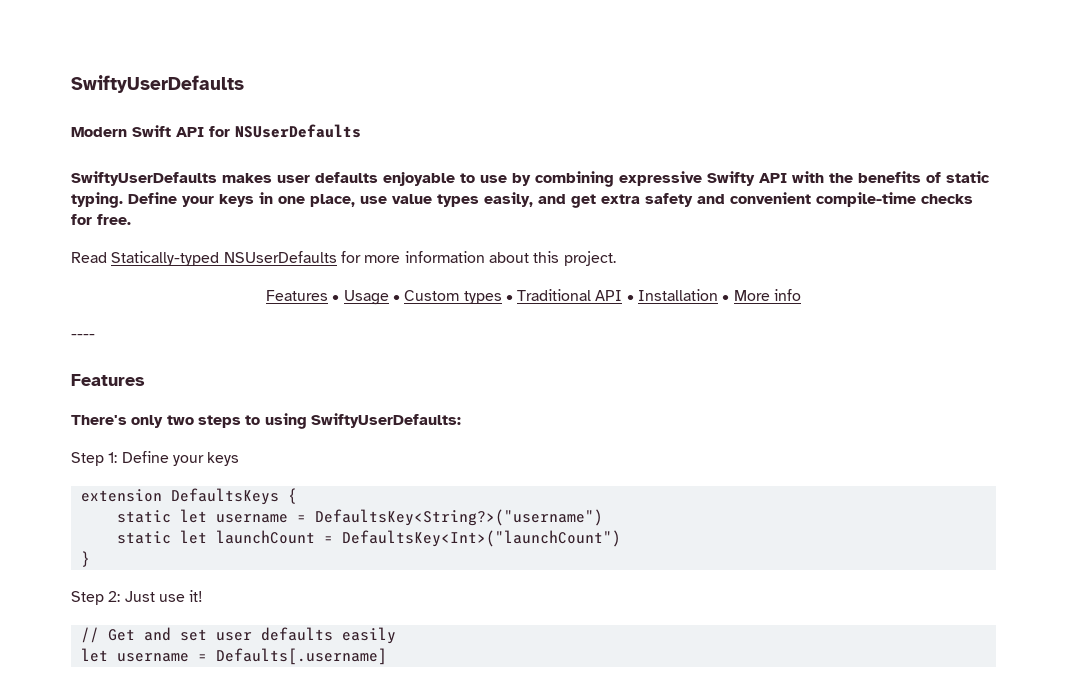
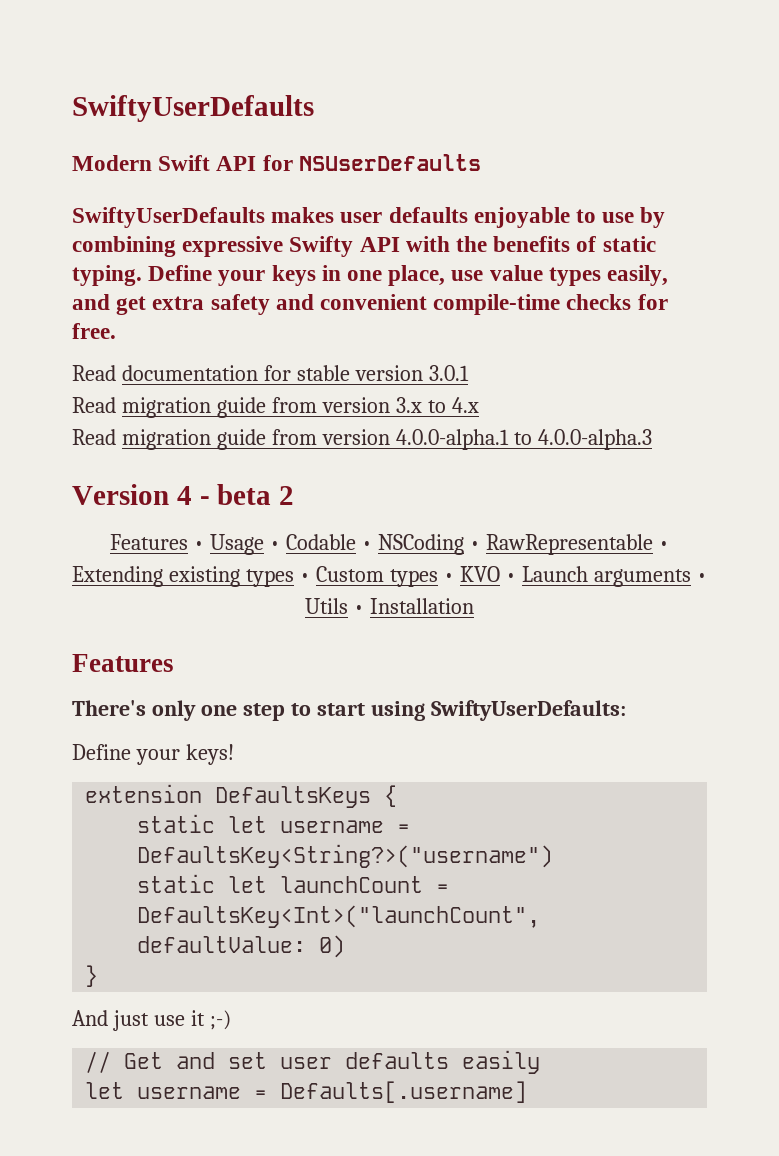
[111,251,616,266] [265,289,802,305] [71,334,95,339] Statically-typed NSUserDefaults for more information about this project. // Features • Usage • Custom types • Traditional API • Installation • More info // ---- -> [121,365,469,381] [72,397,479,418] [72,429,652,450] [72,484,295,505] [110,534,669,555] [72,566,707,587] [305,598,474,614] documentation for stable version 3.0.1 // Read migration guide from version 3.x to 4.x // Read migration guide from version 4.0.0-alpha.1 to 4.0.0-alpha.3 // Version 4 - beta 2 // Features • Usage • Codable • NSCoding • RawRepresentable • Extending existing types • Custom types • KVO • Launch arguments • Utils • Installation
[166,415,261,428] two steps to -> [200,703,365,721] one step to start
[71,451,240,466] Step 1: Define your keys -> [72,744,234,765] Define your keys!
[341,530,621,547] [80,551,90,567] [71,590,204,605] DefaultsKey<Int>("launchCount") // } // Step 2: Just use it! -> [137,905,541,928] [137,935,346,958] [85,965,99,987] [72,1010,231,1031] DefaultsKey<Int>("launchCount", defaultValue: 0) // } // And just use it ;-)

